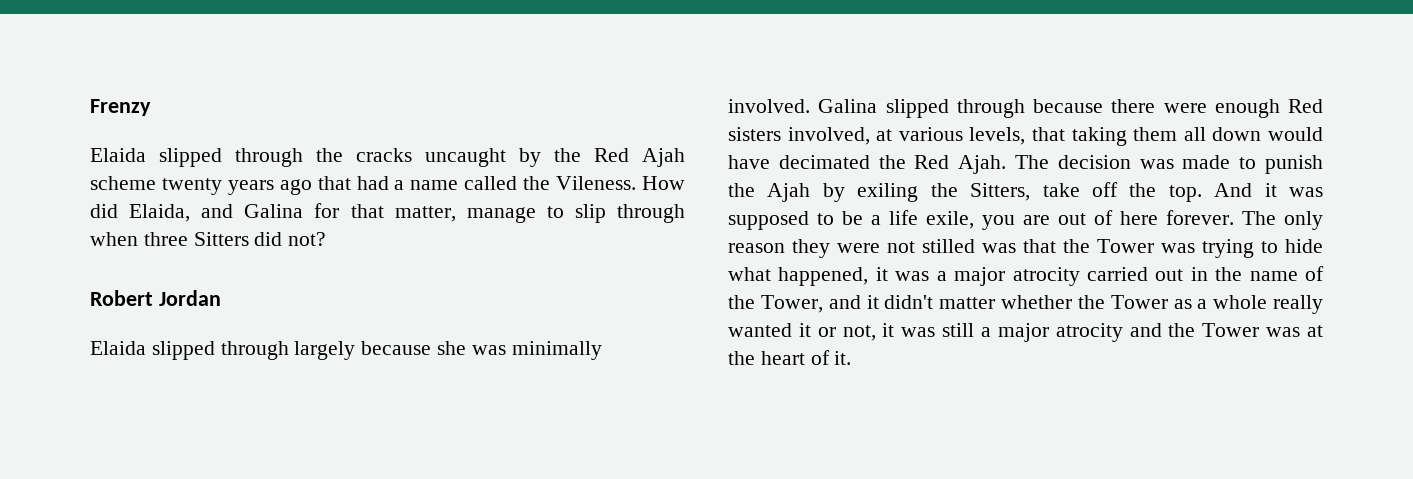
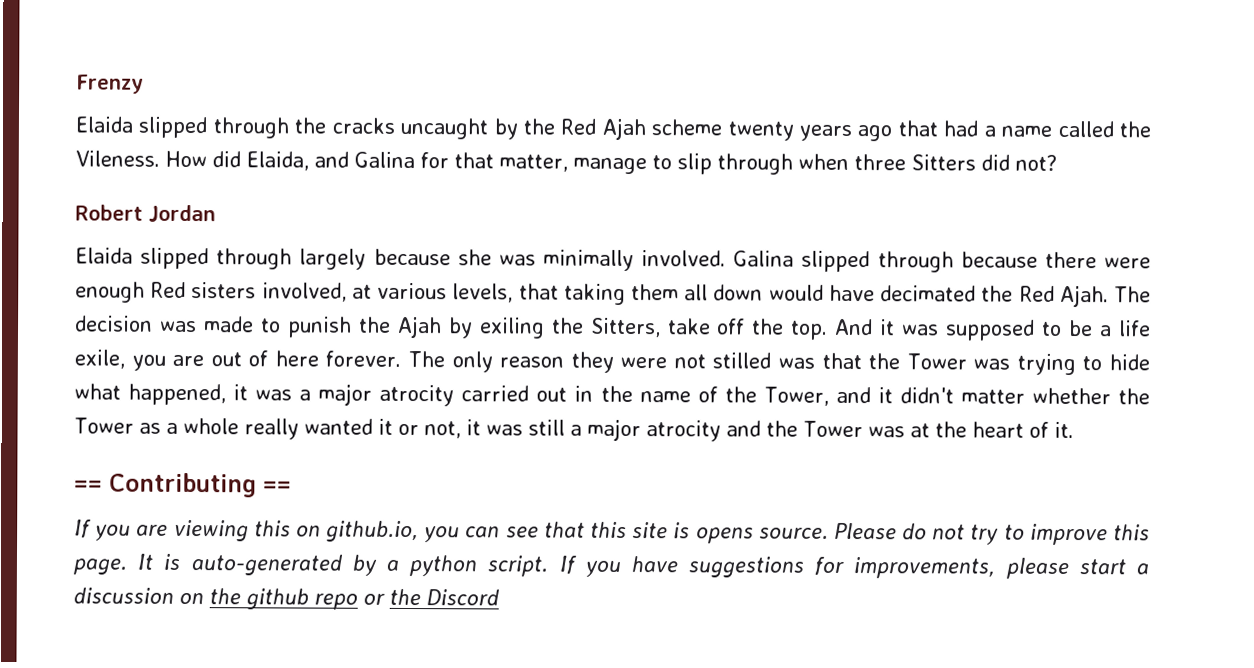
(852, 358) none -> [74,472,292,498] [74,519,1150,546] [73,553,1149,580] [73,587,499,610] // == Contributing == // If you are viewing this on github.io, you can see that this site is opens source. Please do not try to improve this page. It is auto-generated by a python script. If you have suggestions for improvements, please start a discussion on the github repo or the Discord

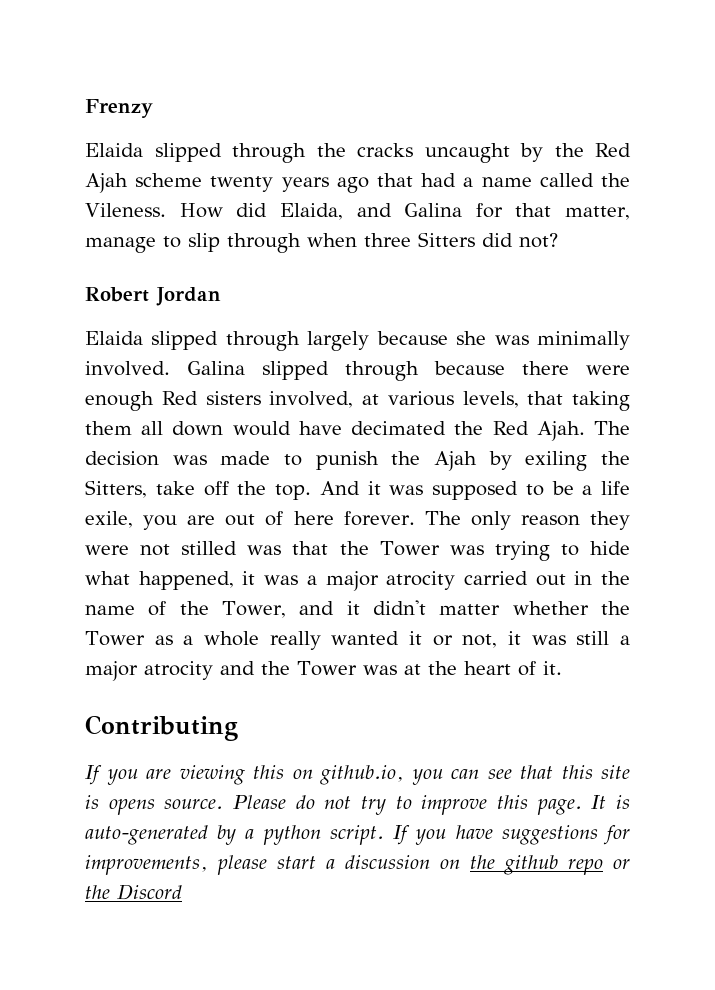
[74,480,103,492] == -> (562, 668) none
[263,481,292,493] == -> (238, 728) none

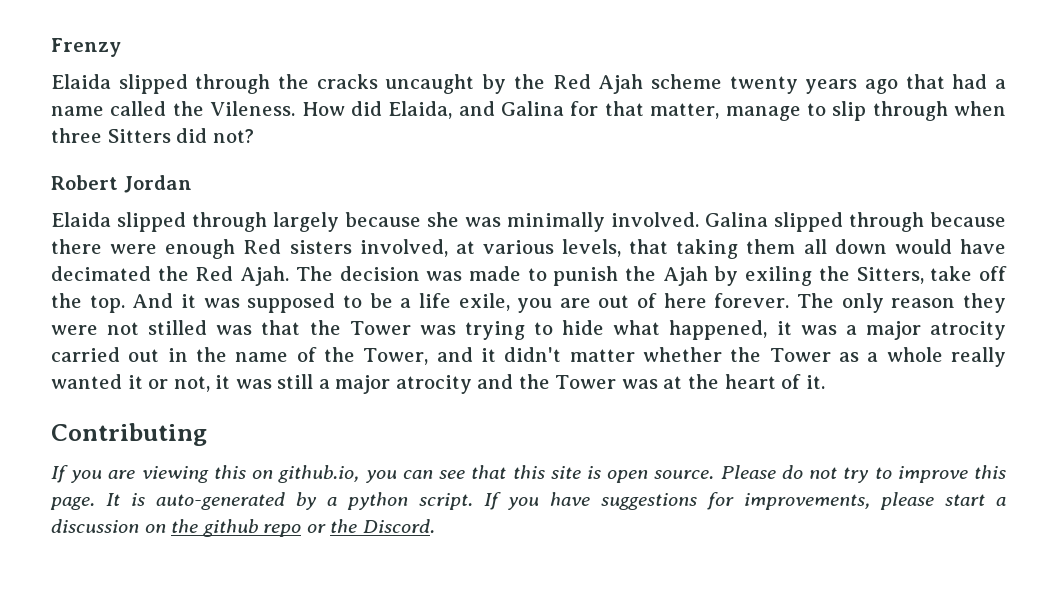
[108,799,155,815] opens -> [607,470,649,483] open
[117,884,182,900] Discord -> [362,519,435,533] Discord.

